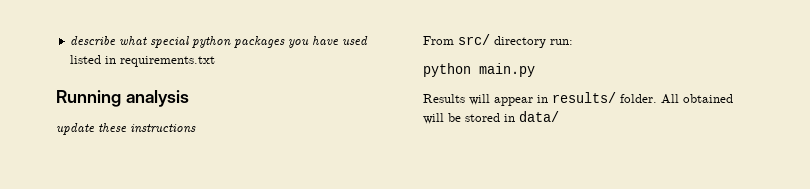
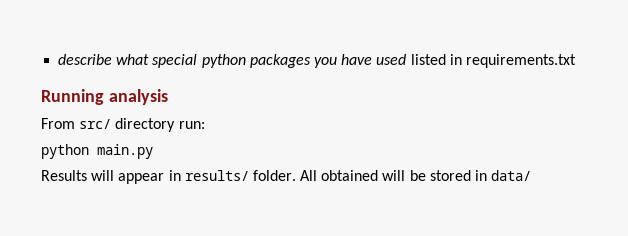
[56,123,196,135] // update these instructions -> (168, 97) none

